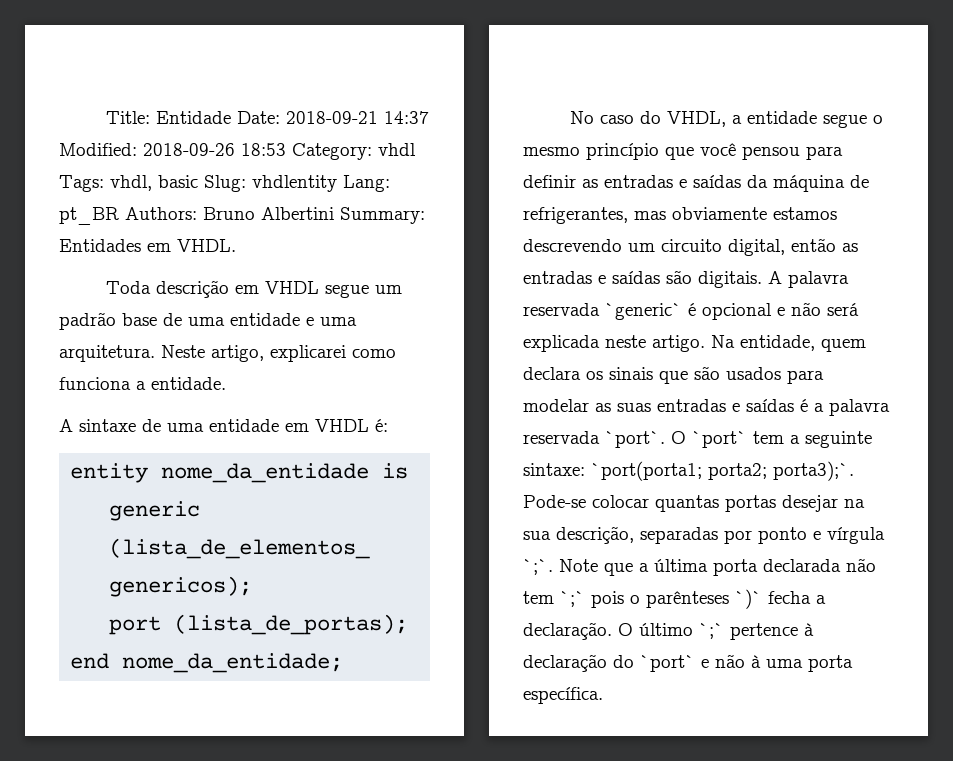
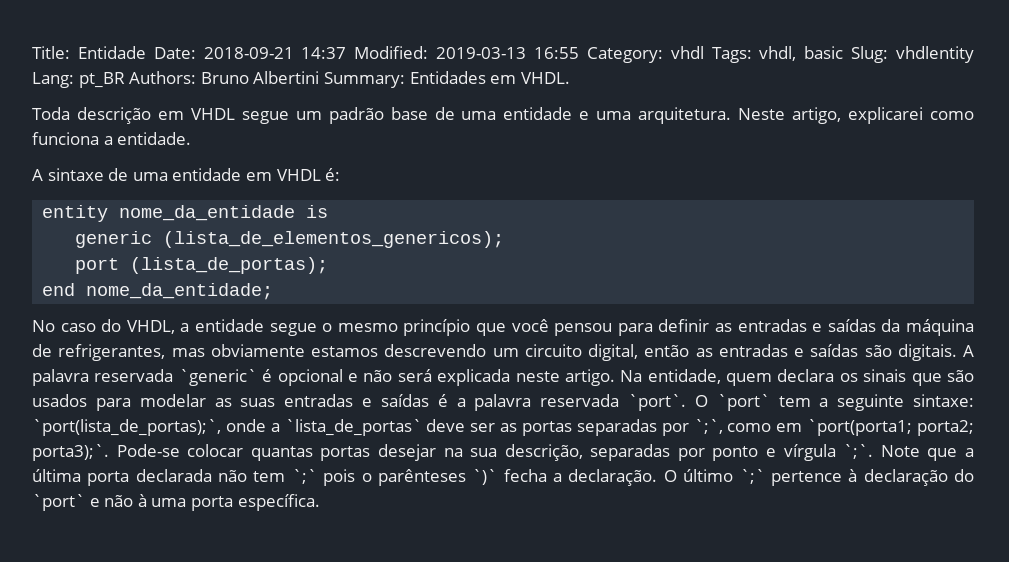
[143,143,286,156] 2018-09-26 18:53 -> [436,47,580,59] 2019-03-13 16:55
(585, 469) none -> [32,419,803,436] `port(lista_de_portas);`, onde a `lista_de_portas` deve ser as portas separadas por `;`, como em

